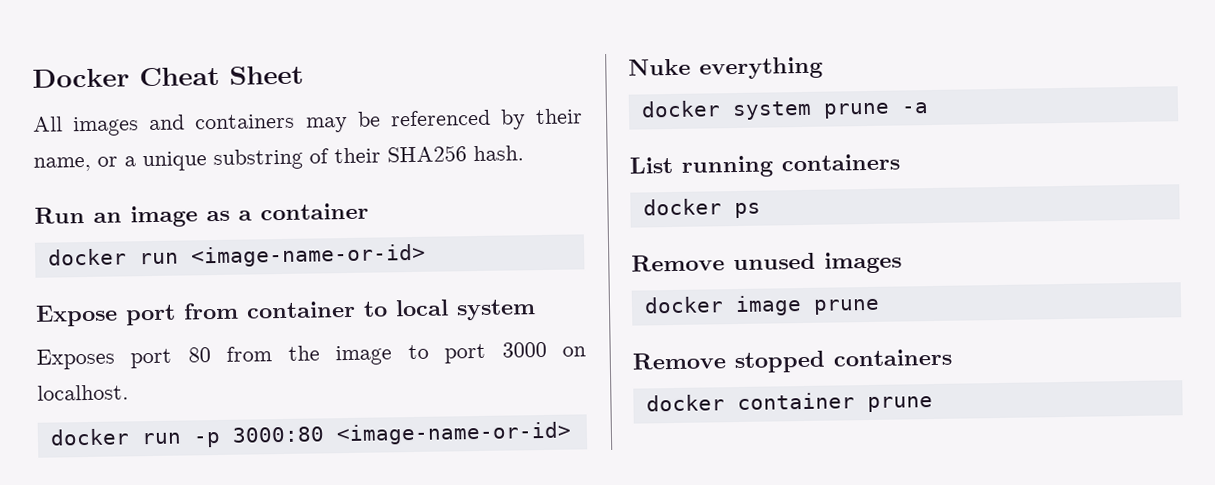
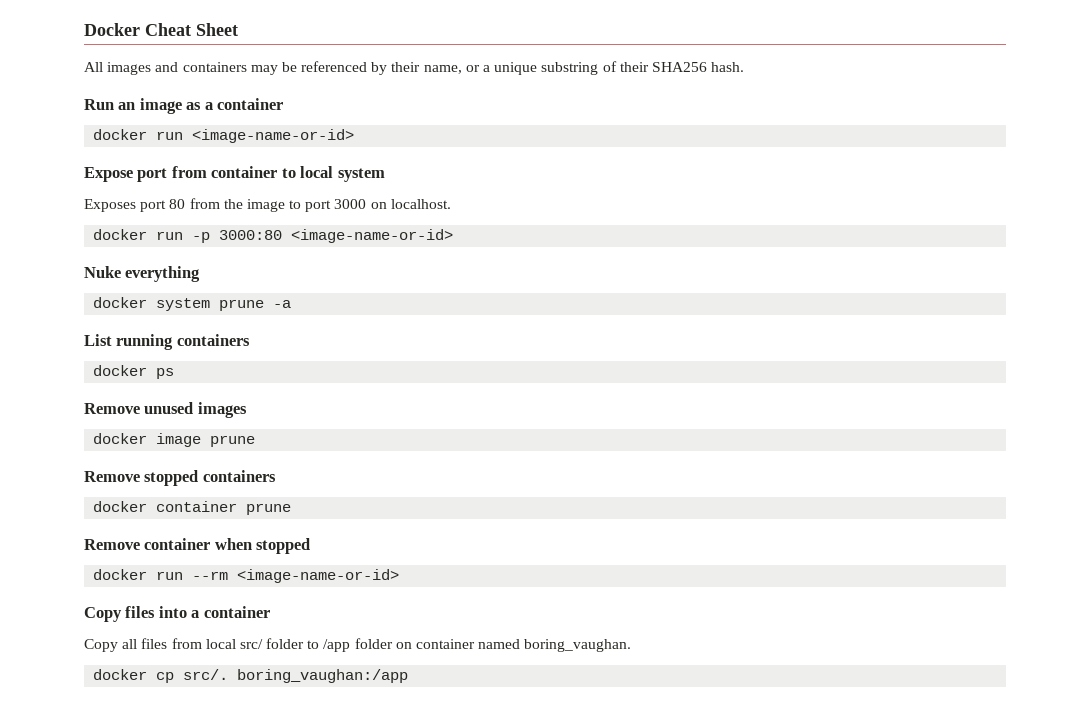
(933, 404) none -> [84,538,311,554] [93,569,400,583] [84,606,270,622] [84,638,632,652] [93,669,409,683] // Remove container when stopped // docker run --rm <image-name-or-id> // Copy files into a container // Copy all files from local src/ folder to /app folder on container named boring_vaughan. // docker cp src/. boring_vaughan:/app

